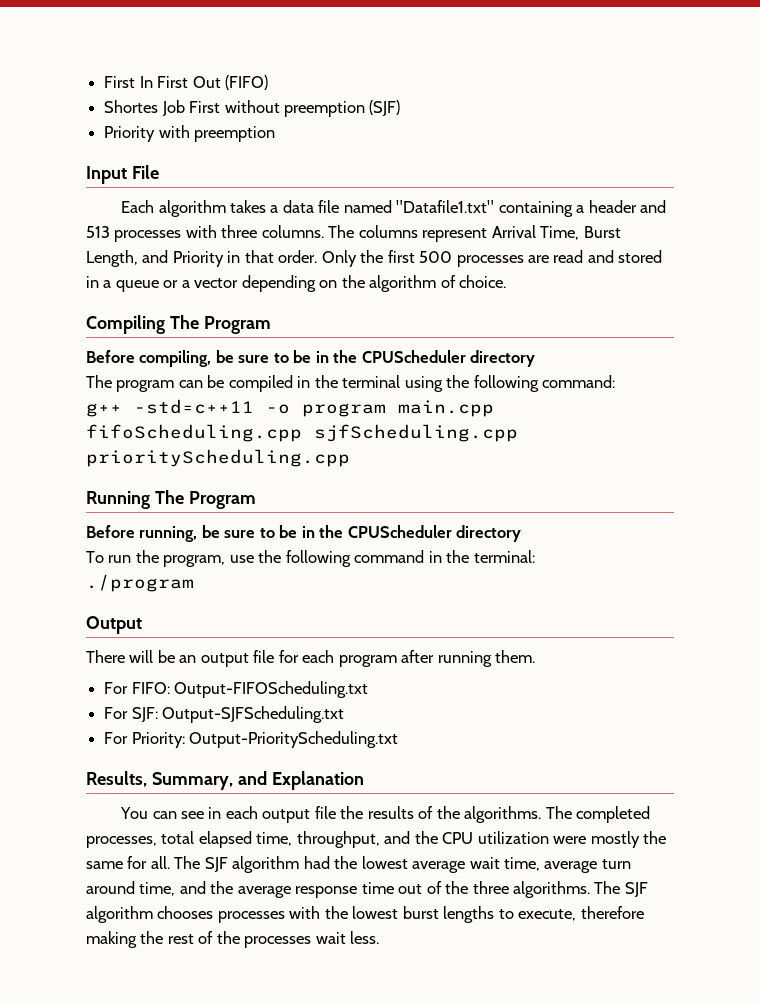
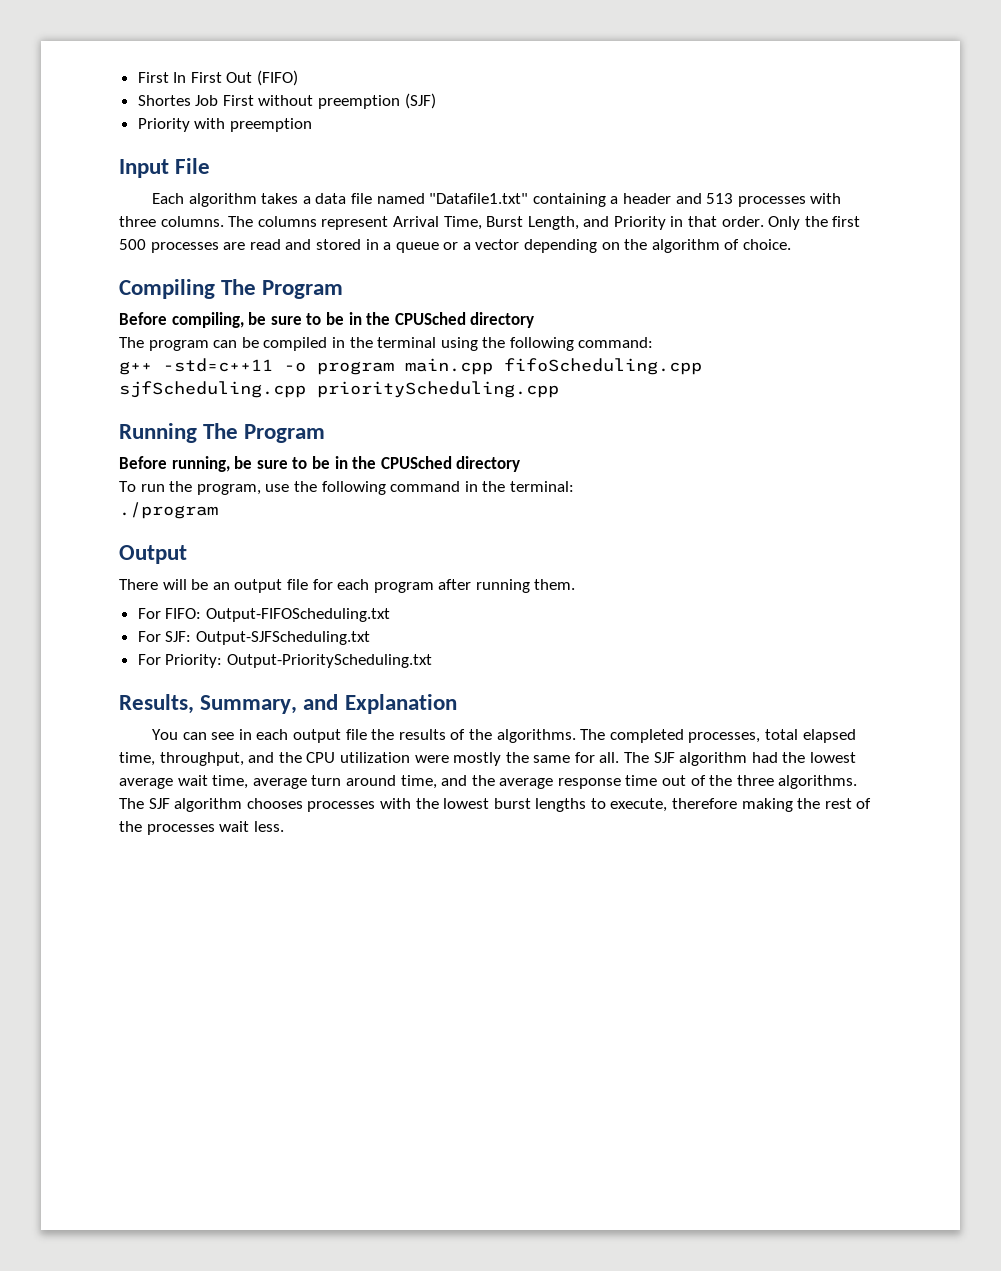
[361,350,466,363] CPUScheduler -> [394,312,466,325] CPUSched
[347,525,452,538] CPUScheduler -> [380,456,452,469] CPUSched

